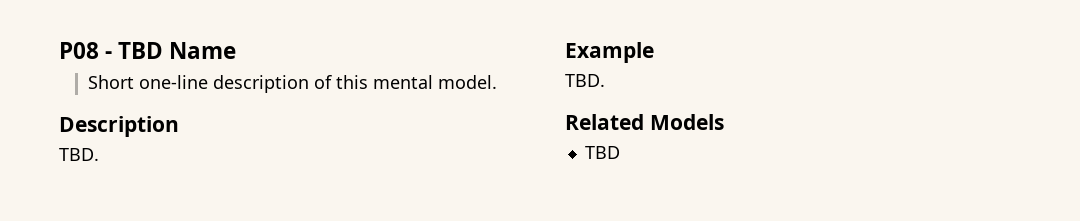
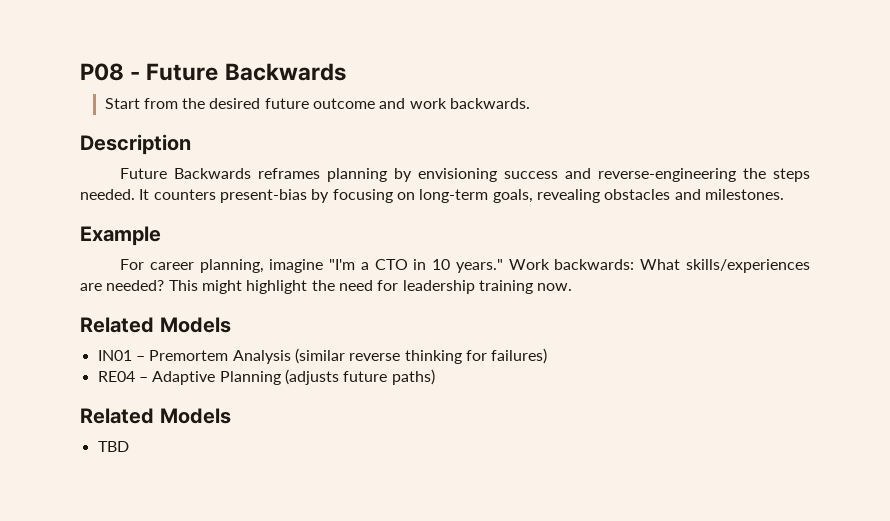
[118,42,237,59] [87,75,497,93] [59,116,179,137] [59,148,99,161] [565,42,654,63] [565,74,605,87] TBD Name // Short one-line description of this mental model. // Description // TBD. // Example // TBD. -> [146,63,346,81] [104,98,531,109] [80,134,191,155] [120,168,811,182] [80,189,784,203] [80,226,161,246] [120,259,810,273] [80,280,573,294] [80,317,231,333] [97,348,548,364] [97,369,435,385] Future Backwards // Start from the desired future outcome and work backwards. // Description // Future Backwards reframes planning by envisioning success and reverse-engineering the steps needed. It counters present-bias by focusing on long-term goals, revealing obstacles and milestones. // Example // For career planning, imagine "I'm a CTO in 10 years." Work backwards: What skills/experiences are needed? This might highlight the need for leadership training now. // Related Models // IN01 – Premortem Analysis (similar reverse thinking for failures) // RE04 – Adaptive Planning (adjusts future paths)

